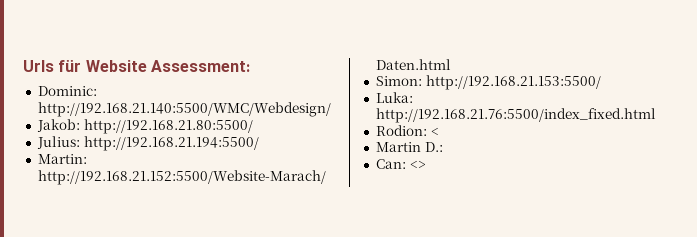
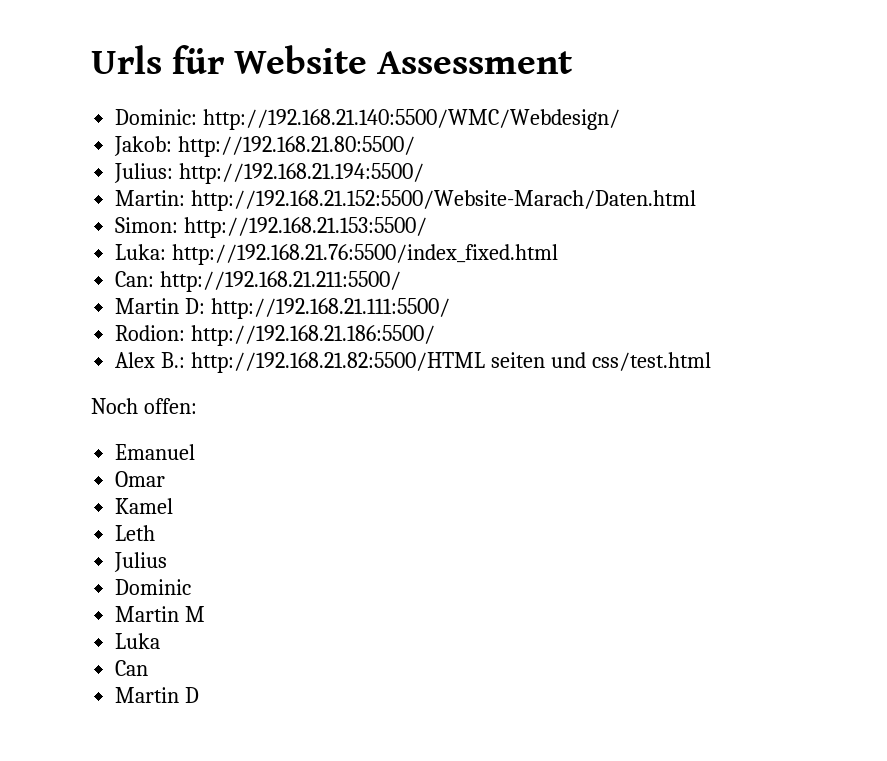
[150,60,250,72] Assessment: -> [377,51,574,74] Assessment
[375,125,439,136] [375,142,443,152] [375,159,426,169] Rodion: < // Martin D.: // Can: <> -> [115,271,402,292] [115,298,451,319] [115,325,436,346] [115,352,711,373] [91,398,197,414] [115,444,196,460] [115,471,166,487] [115,498,174,514] [115,525,156,541] [114,552,168,572] [115,579,192,595] [115,606,206,622] [115,633,161,649] [115,660,149,676] [115,687,200,703] Can: http://192.168.21.211:5500/ // Martin D: http://192.168.21.111:5500/ // Rodion: http://192.168.21.186:5500/ // Alex B.: http://192.168.21.82:5500/HTML seiten und css/test.html // Noch offen: // Emanuel // Omar // Kamel // Leth // Julius // Dominic // Martin M // Luka // Can // Martin D

